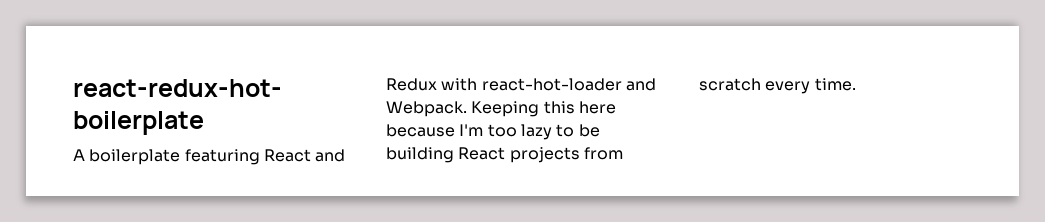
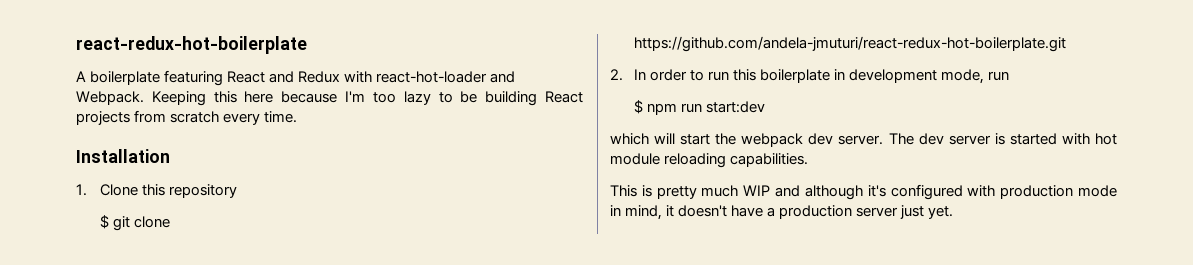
(856, 84) none -> [76,149,170,163] [76,184,238,198] [99,215,171,231] [633,36,1066,52] [610,69,1010,84] [633,100,766,115] [610,133,1117,147] [610,153,809,168] [610,184,1117,200] [610,205,954,220] // Installation // 1. Clone this repository // $ git clone https://github.com/andela-jmuturi/react-redux-hot-boilerplate.git // 2. In order to run this boilerplate in development mode, run // $ npm run start:dev // which will start the webpack dev server. The dev server is started with hot module reloading capabilities. // This is pretty much WIP and although it's configured with production mode in mind, it doesn't have a production server just yet.

